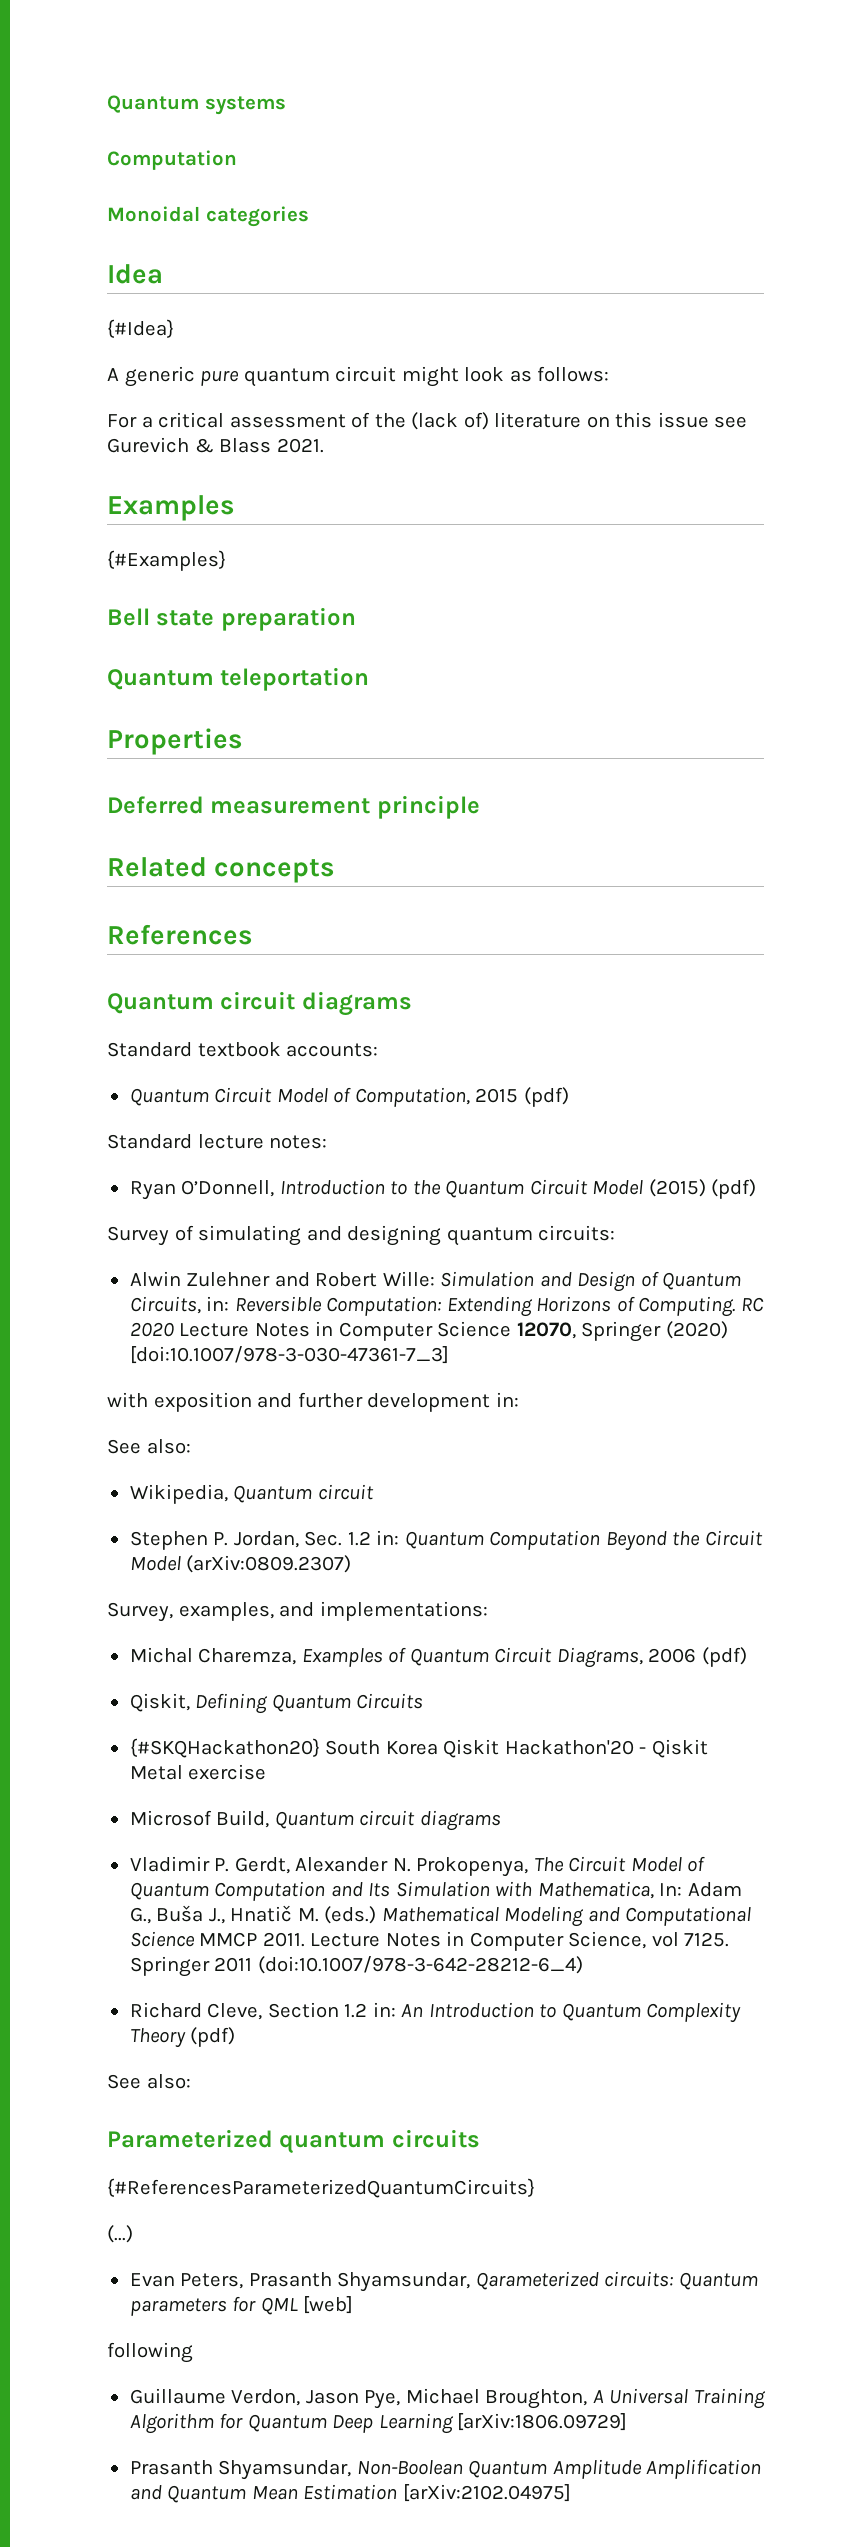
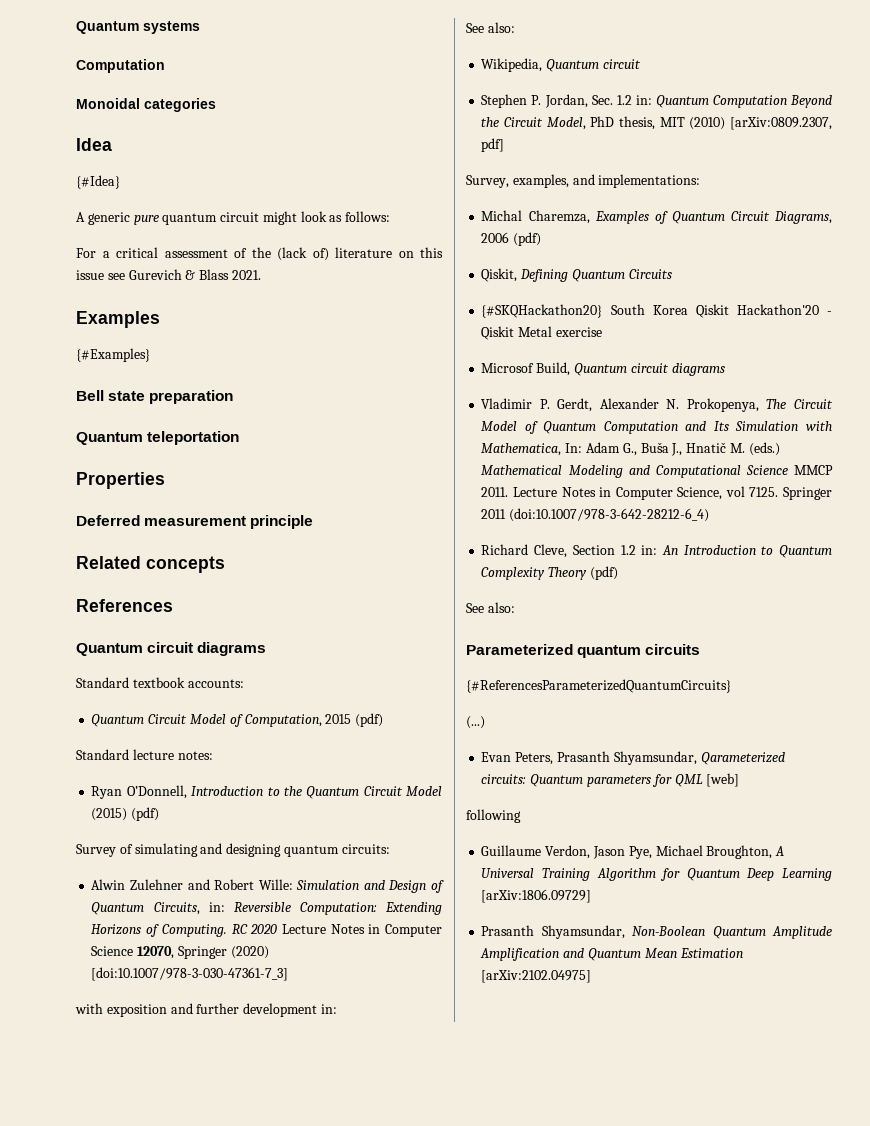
[129,1555,352,1573] Model (arXiv:0809.2307) -> [546,116,832,130] [481,138,505,152] Model, PhD thesis, MIT (2010) [arXiv:0809.2307, pdf]

